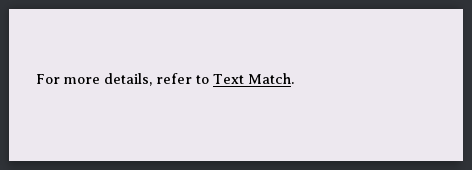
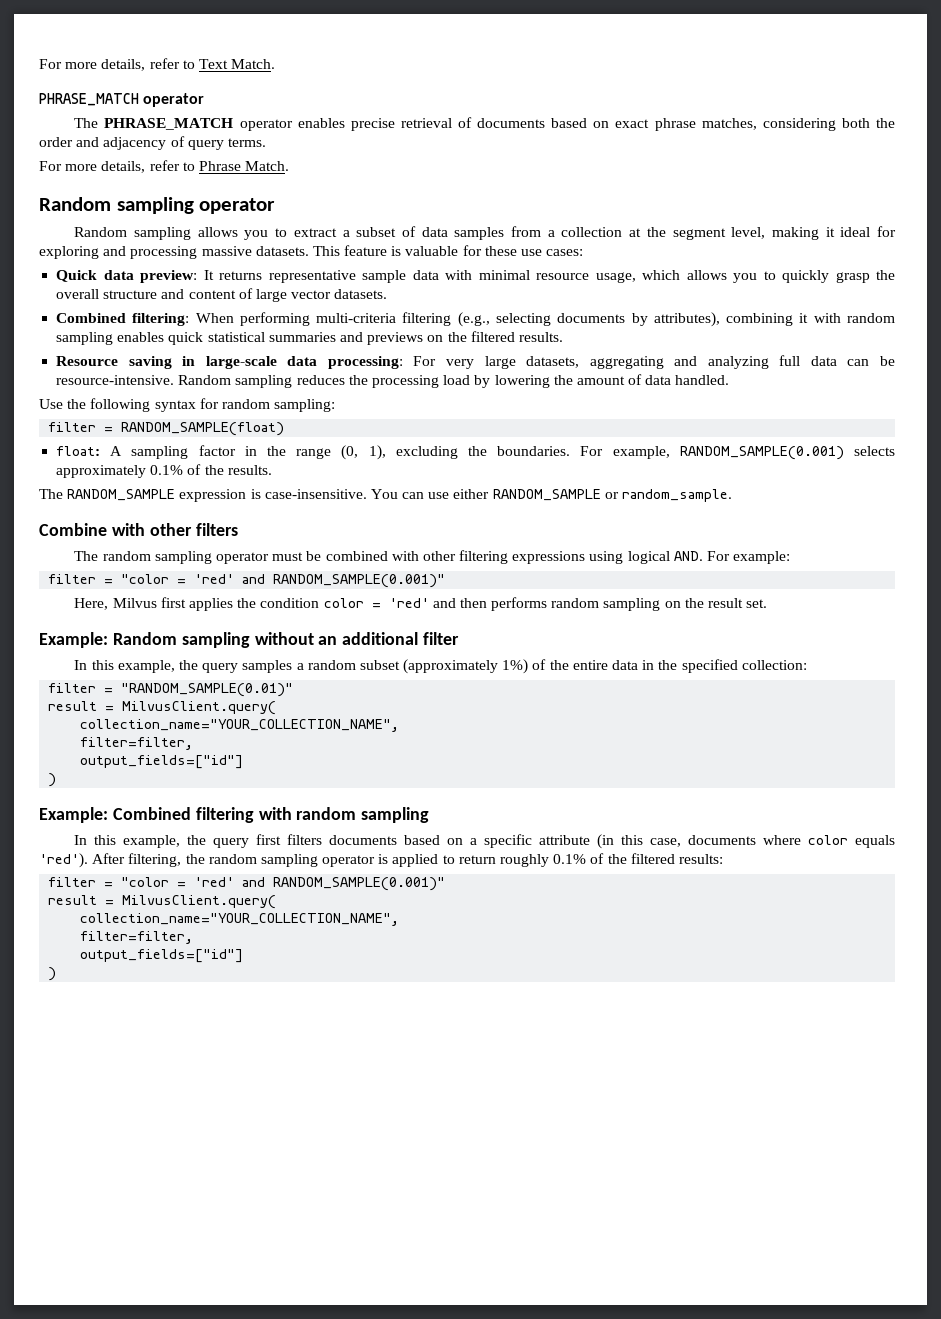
(294, 78) none -> [39,93,205,107] [74,117,896,131] [39,136,266,150] [39,160,290,173] [39,197,276,214] [74,226,897,240] [39,245,584,259] [56,270,896,283] [56,288,388,302] [56,312,895,327] [56,331,563,345] [56,355,896,369] [56,374,730,388] [39,398,336,412] [48,422,285,436] [56,445,896,460] [56,464,272,478] [39,489,733,502] [39,523,238,536] [74,550,791,564] [48,574,446,588] [74,597,768,611] [39,632,460,648] [74,659,807,674] [48,683,294,697] [48,701,277,715] [80,719,400,732] [80,737,194,750] [80,755,244,769] [48,773,57,787] [39,807,430,823] [74,834,895,849] [39,853,723,868] [48,877,446,891] [48,895,277,909] [80,913,400,926] [80,931,194,944] [80,949,244,963] [48,967,57,981] // PHRASE_MATCH operator // The PHRASE_MATCH operator enables precise retrieval of documents based on exact phrase matches, considering both the order and adjacency of query terms. // For more details, refer to Phrase Match. // Random sampling operator // Random sampling allows you to extract a subset of data samples from a collection at the segment level, making it ideal for exploring and processing massive datasets. This feature is valuable for these use cases: // Quick data preview: It returns representative sample data with minimal resource usage, which allows you to quickly grasp the overall structure and content of large vector datasets. // Combined filtering: When performing multi-criteria filtering (e.g., selecting documents by attributes), combining it with random sampling enables quick statistical summaries and previews on the filtered results. // Resource saving in large-scale data processing: For very large datasets, aggregating and analyzing full data can be resource-intensive. Random sampling reduces the processing load by lowering the amount of data handled. // Use the following syntax for random sampling: // filter = RANDOM_SAMPLE(float) // float: A sampling factor in the range (0, 1), excluding the boundaries. For example, RANDOM_SAMPLE(0.001) selects approximately 0.1% of the results. // The RANDOM_SAMPLE expression is case-insensitive. You can use either RANDOM_SAMPLE or random_sample. // Combine with other filters // The random sampling operator must be combined with other filtering expressions using logical AND. For example: // filter = "color = 'red' and RANDOM_SAMPLE(0.001)" // Here, Milvus first applies the condition color = 'red' and then performs random sampling on the result set. // Example: Random sampling without an additional filter // In this example, the query samples a random subset (approximately 1%) of the entire data in the specified collection: // filter = "RANDOM_SAMPLE(0.01)" // result = MilvusClient.query( // collection_name="YOUR_COLLECTION_NAME", // filter=filter, // output_fields=["id"] // ) // Example: Combined filtering with random sampling // In this example, the query first filters documents based on a specific attribute (in this case, documents where color equals 'red'). After filtering, the random sampling operator is applied to return roughly 0.1% of the filtered results: // filter = "color = 'red' and RANDOM_SAMPLE(0.001)" // result = MilvusClient.query( // collection_name="YOUR_COLLECTION_NAME", // filter=filter, // output_fields=["id"] // )

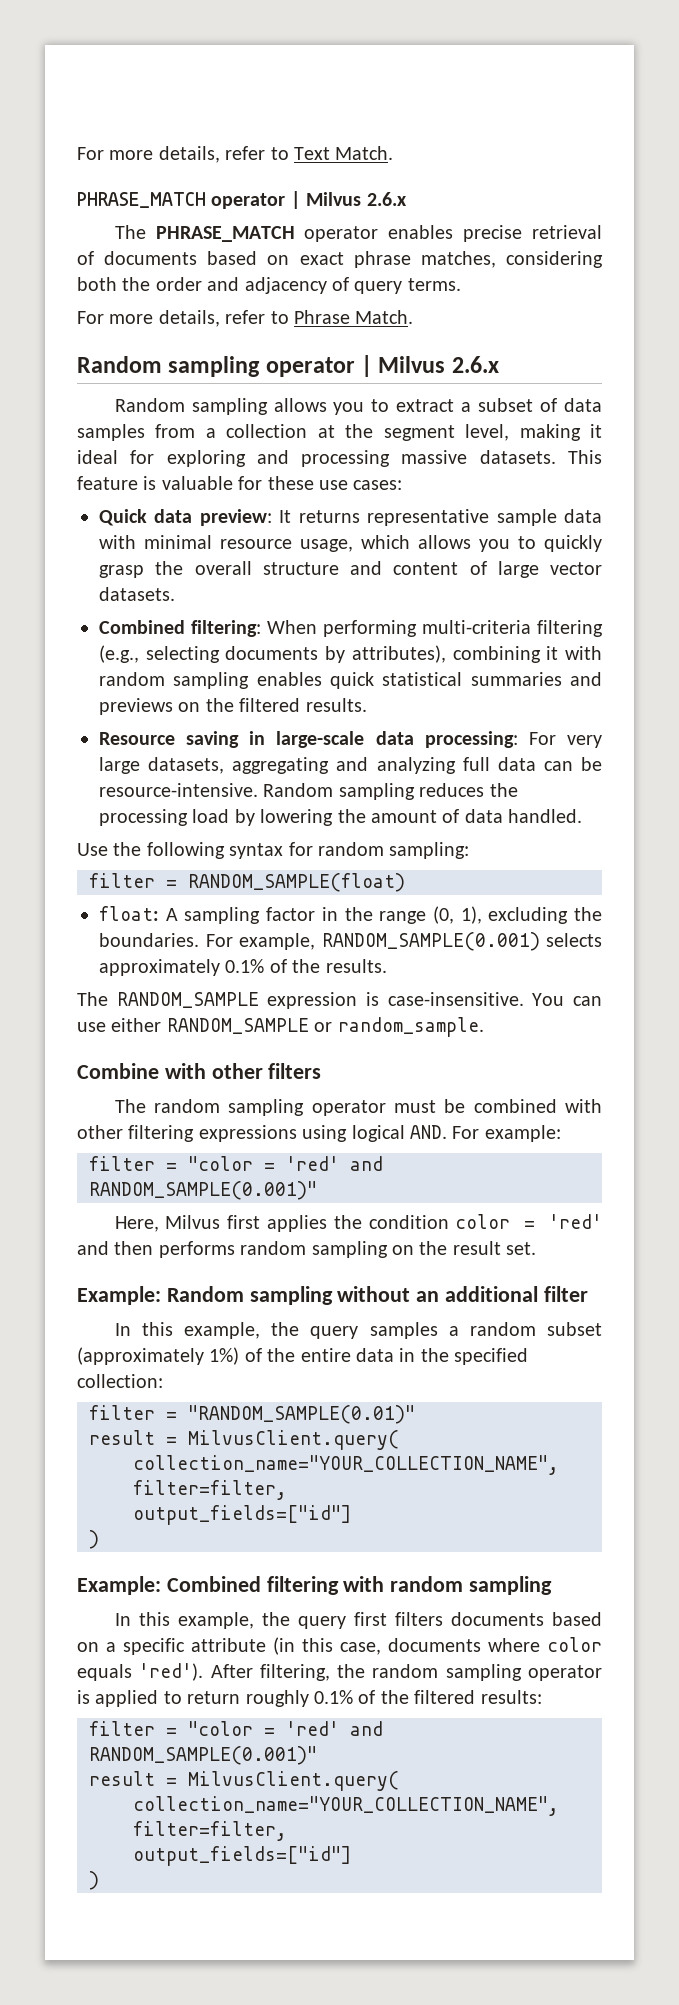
(205, 100) none -> [290,191,407,209] | Milvus 2.6.x
(276, 206) none -> [361,355,499,377] | Milvus 2.6.x

